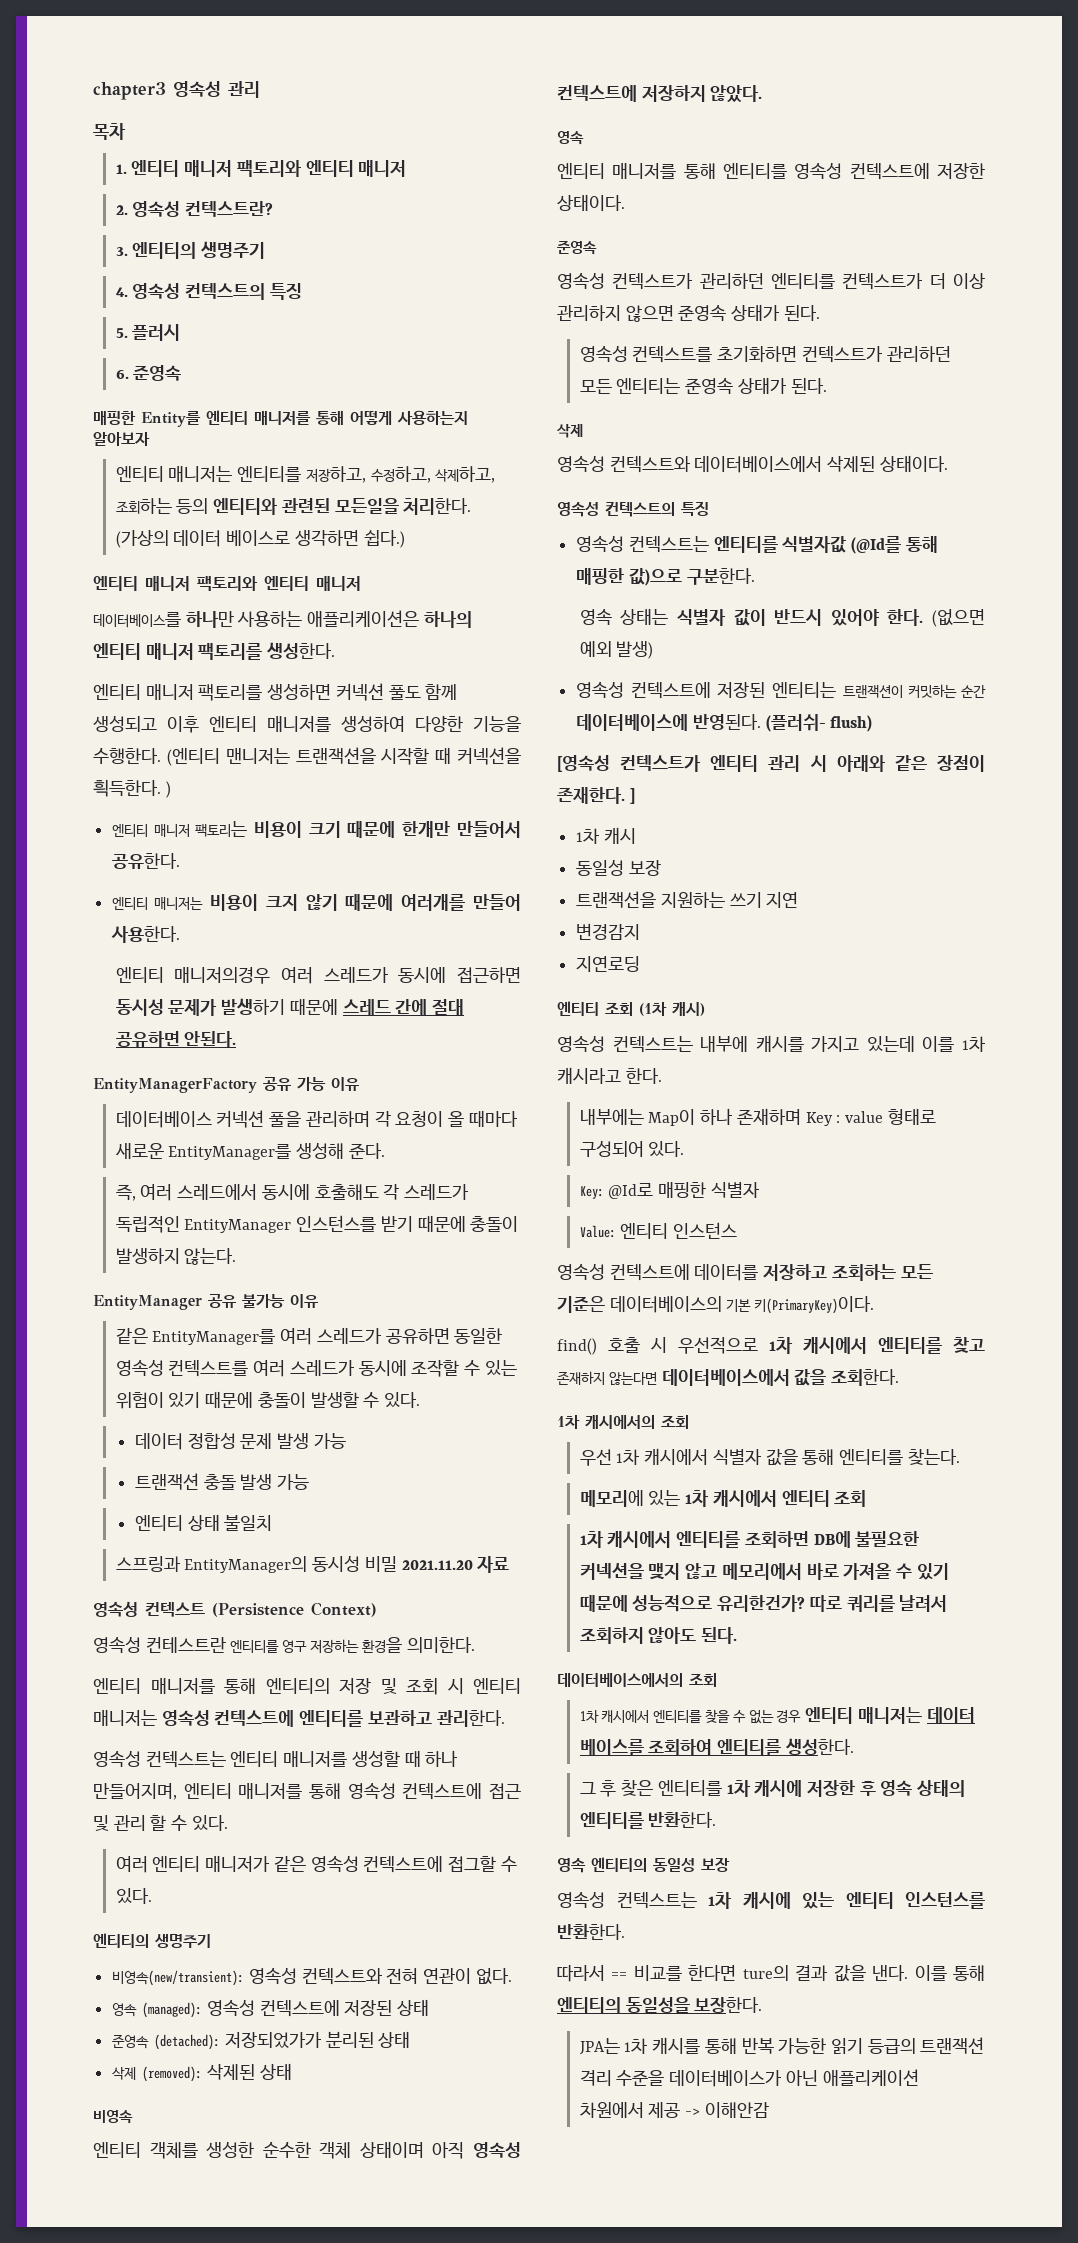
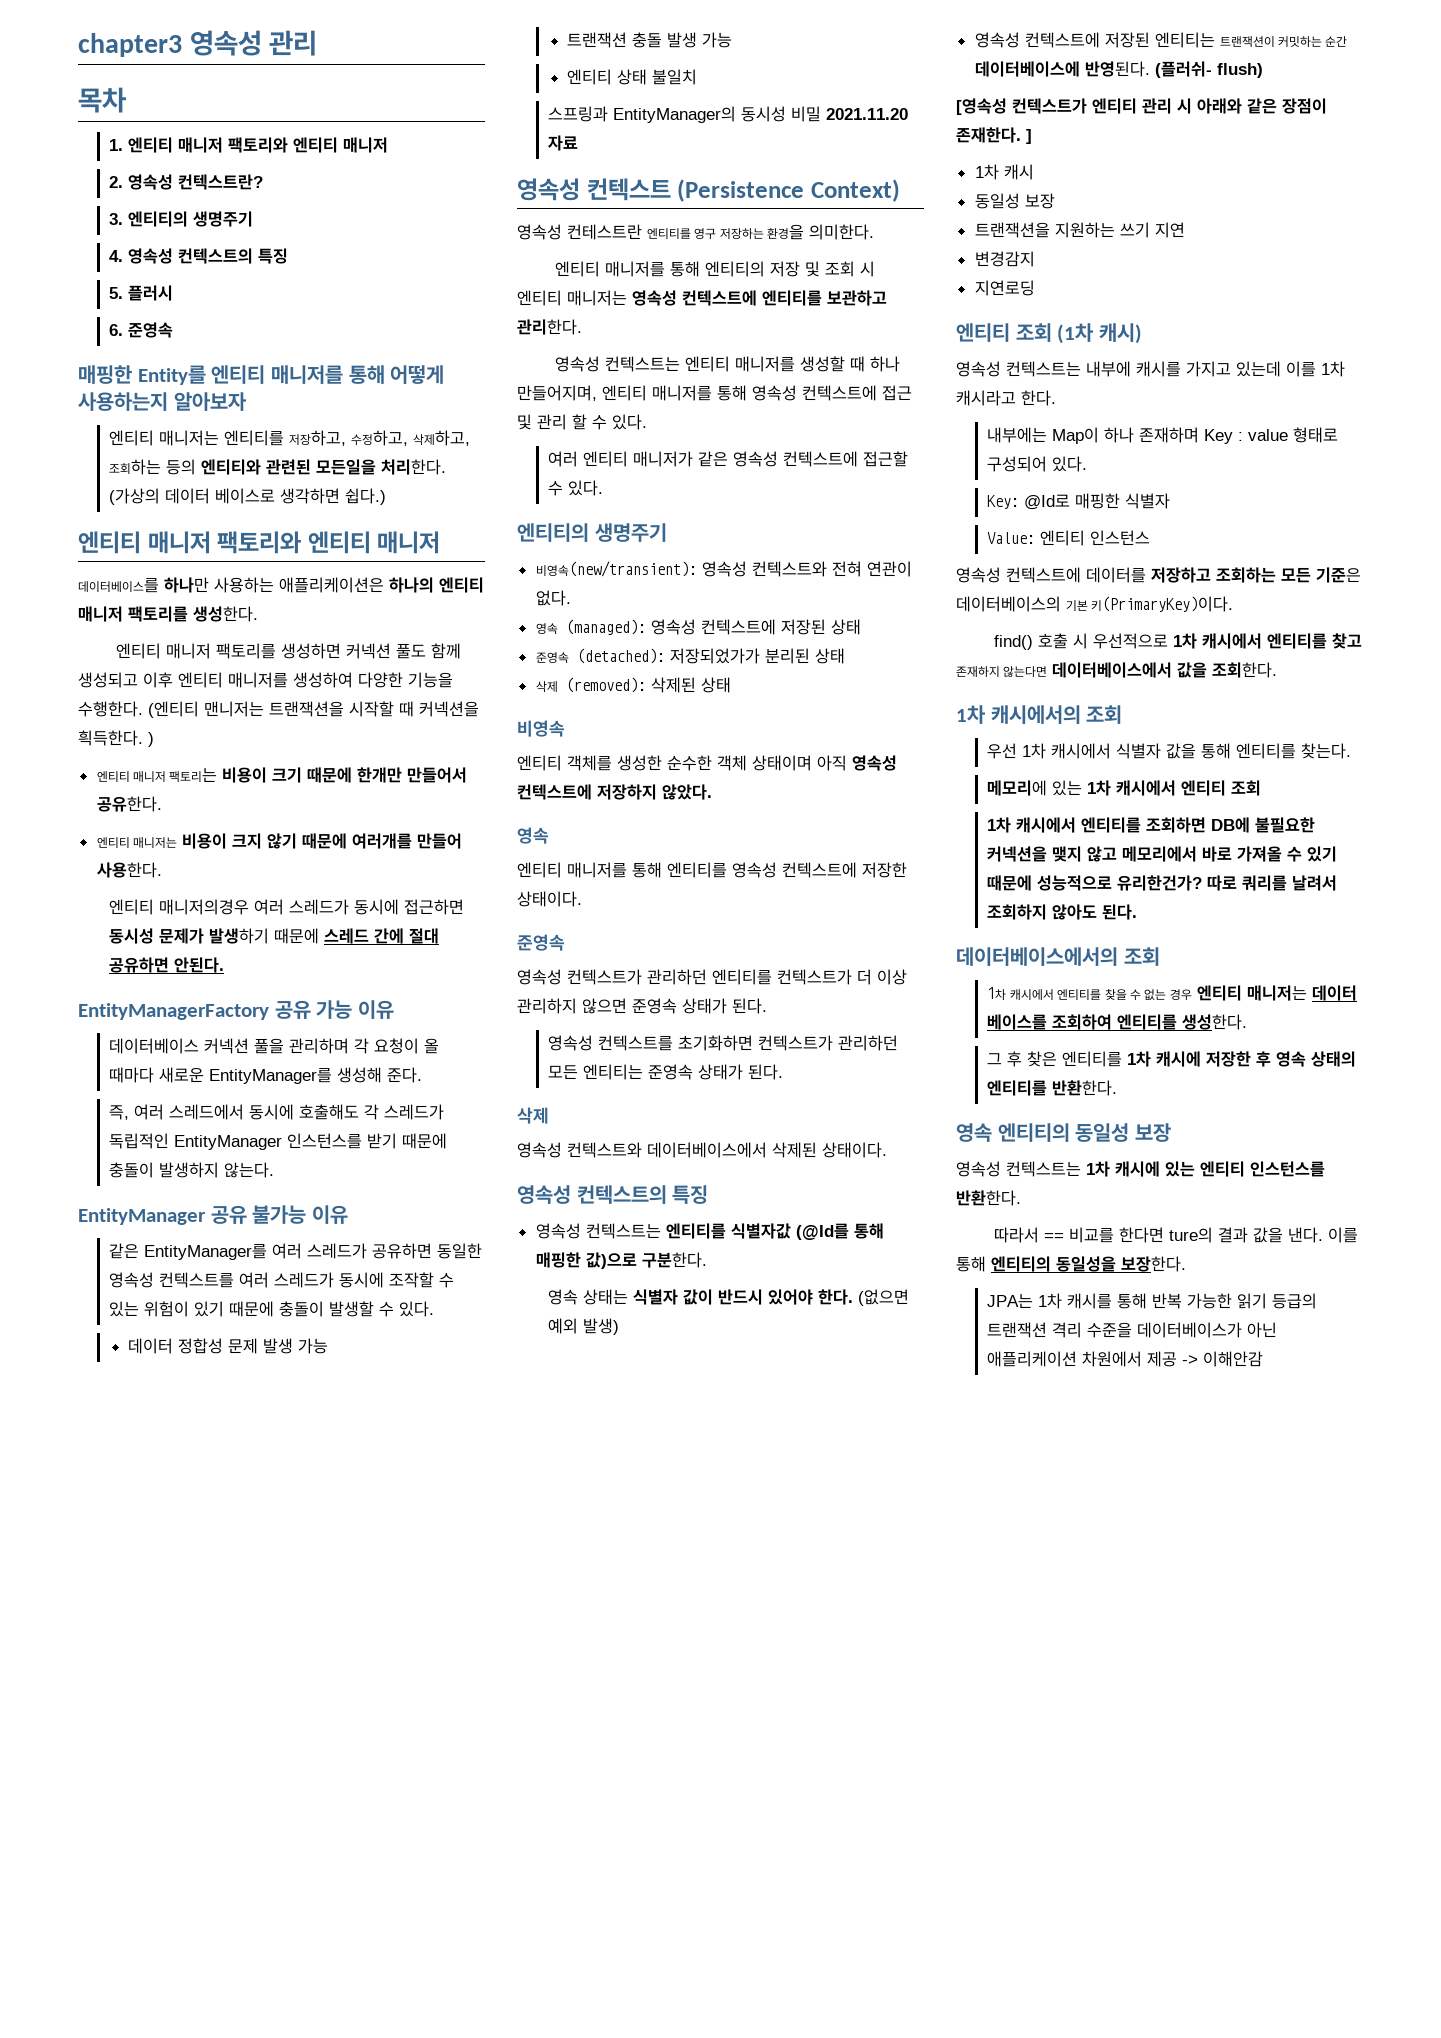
[447,1856,496,1872] 접그할 -> [863,451,909,467] 접근할

